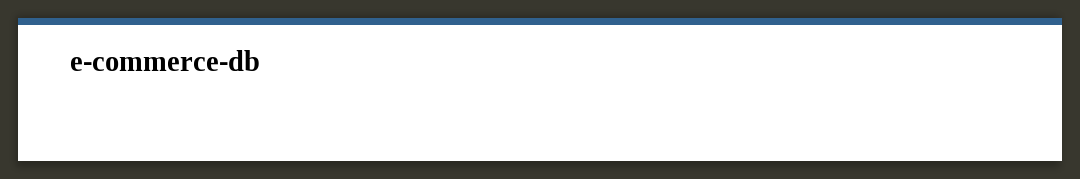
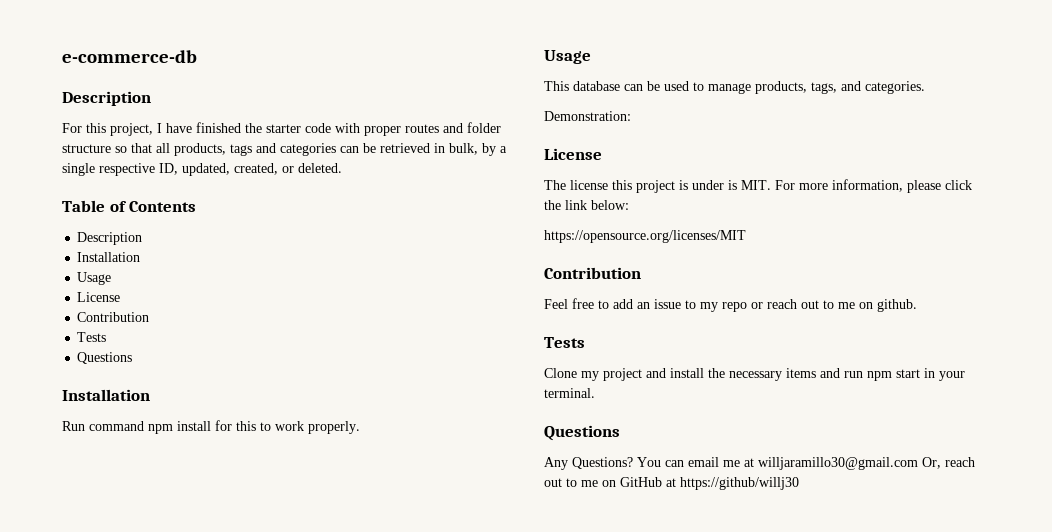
(260, 60) none -> [62,91,151,106] [62,122,501,136] [62,143,507,156] [62,163,342,176] [62,200,197,212] [77,232,143,245] [77,252,141,262] [77,272,112,285] [77,292,121,302] [77,312,150,322] [77,332,107,342] [77,352,133,364] [62,389,150,401] [62,420,360,434] [544,50,591,64] [544,81,925,94] [544,111,631,121] [544,148,602,160] [544,179,972,193] [544,200,629,210] [544,230,746,243] [544,267,641,279] [544,298,917,312] [544,337,585,348] [544,368,965,381] [544,388,595,398] [544,425,620,441] [544,457,975,470] [544,477,799,490] // Description // For this project, I have finished the starter code with proper routes and folder structure so that all products, tags and categories can be retrieved in bulk, by a single respective ID, updated, created, or deleted. // Table of Contents // Description // Installation // Usage // License // Contribution // Tests // Questions // Installation // Run command npm install for this to work properly. // Usage // This database can be used to manage products, tags, and categories. // Demonstration: // License // The license this project is under is MIT. For more information, please click the link below: // https://opensource.org/licenses/MIT // Contribution // Feel free to add an issue to my repo or reach out to me on github. // Tests // Clone my project and install the necessary items and run npm start in your terminal. // Questions // Any Questions? You can email me at willjaramillo30@gmail.com Or, reach out to me on GitHub at https://github/willj30

